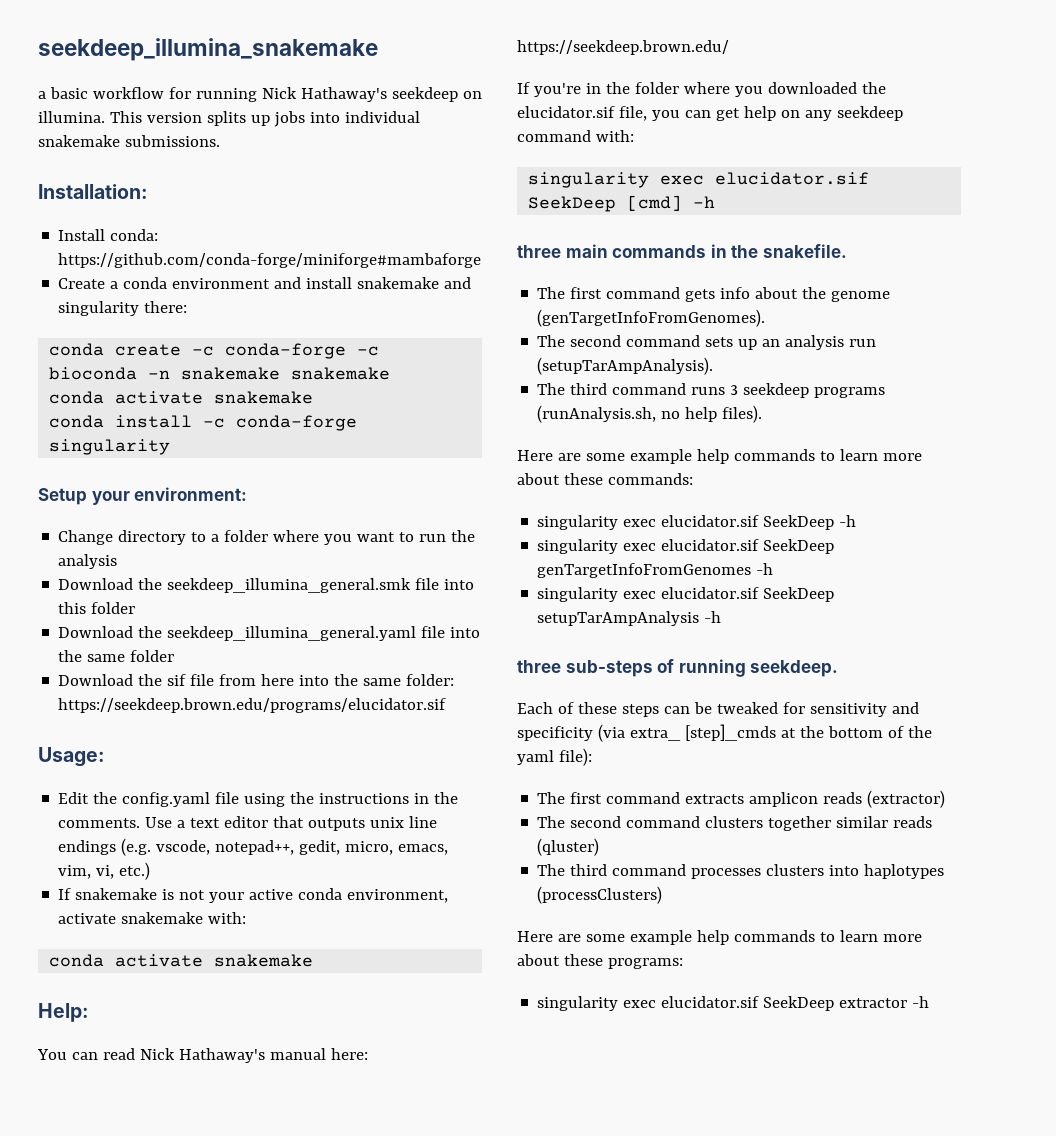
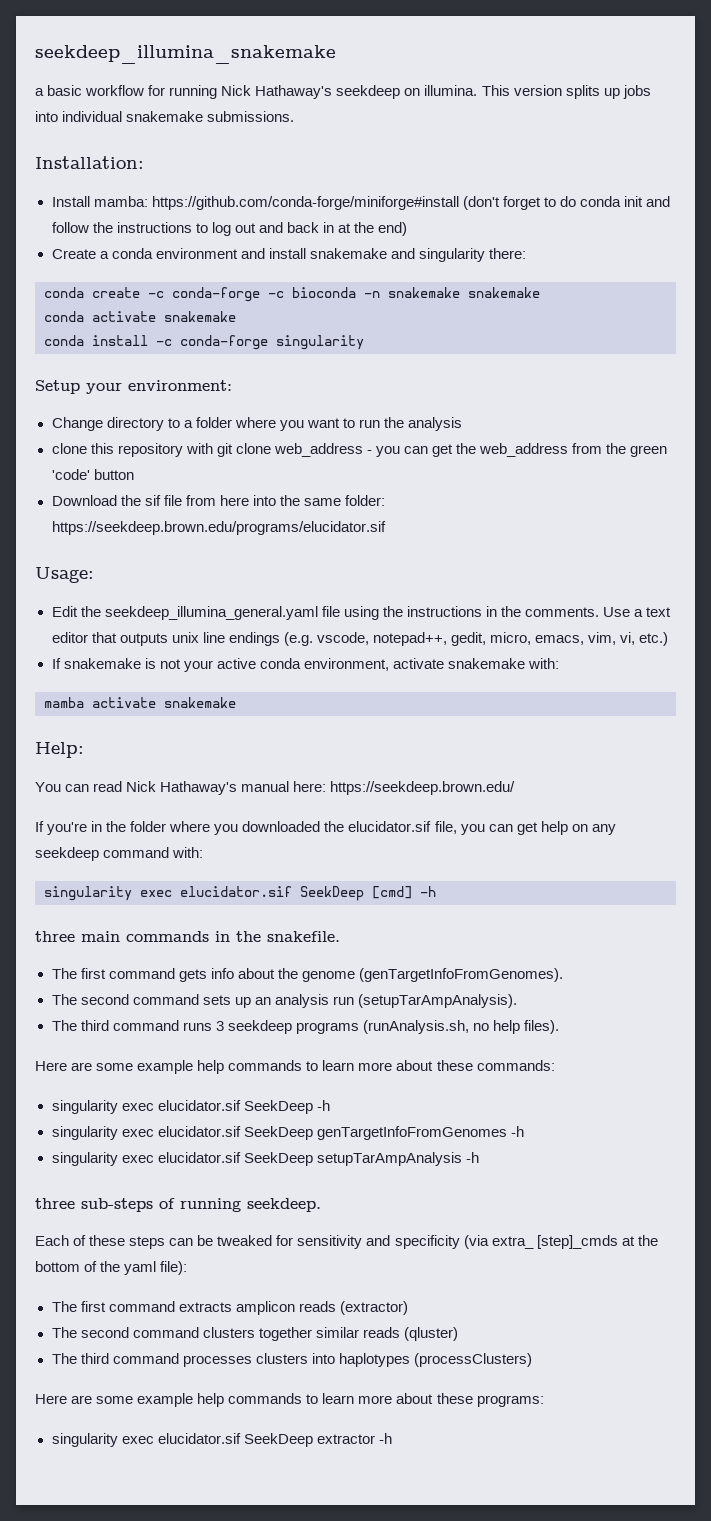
[110,229,159,241] [58,253,482,268] conda: https://github.com/conda-forge/miniforge#mambaforge -> [93,196,670,210] [51,222,408,236] mamba: https://github.com/conda-forge/miniforge#install (don't forget to do conda init and follow the instructions to log out and back in at the end)
[58,578,475,593] [58,602,136,614] [58,626,481,641] [58,650,175,662] Download the seekdeep_illumina_general.smk file into this folder // Download the seekdeep_illumina_general.yaml file into the same folder -> [51,443,668,457] [51,469,134,480] clone this repository with git clone web_address - you can get the web_address from the green 'code' button
[122,792,211,807] config.yaml -> [104,606,318,620] seekdeep_illumina_general.yaml
[49,954,105,967] conda -> [44,697,84,708] mamba

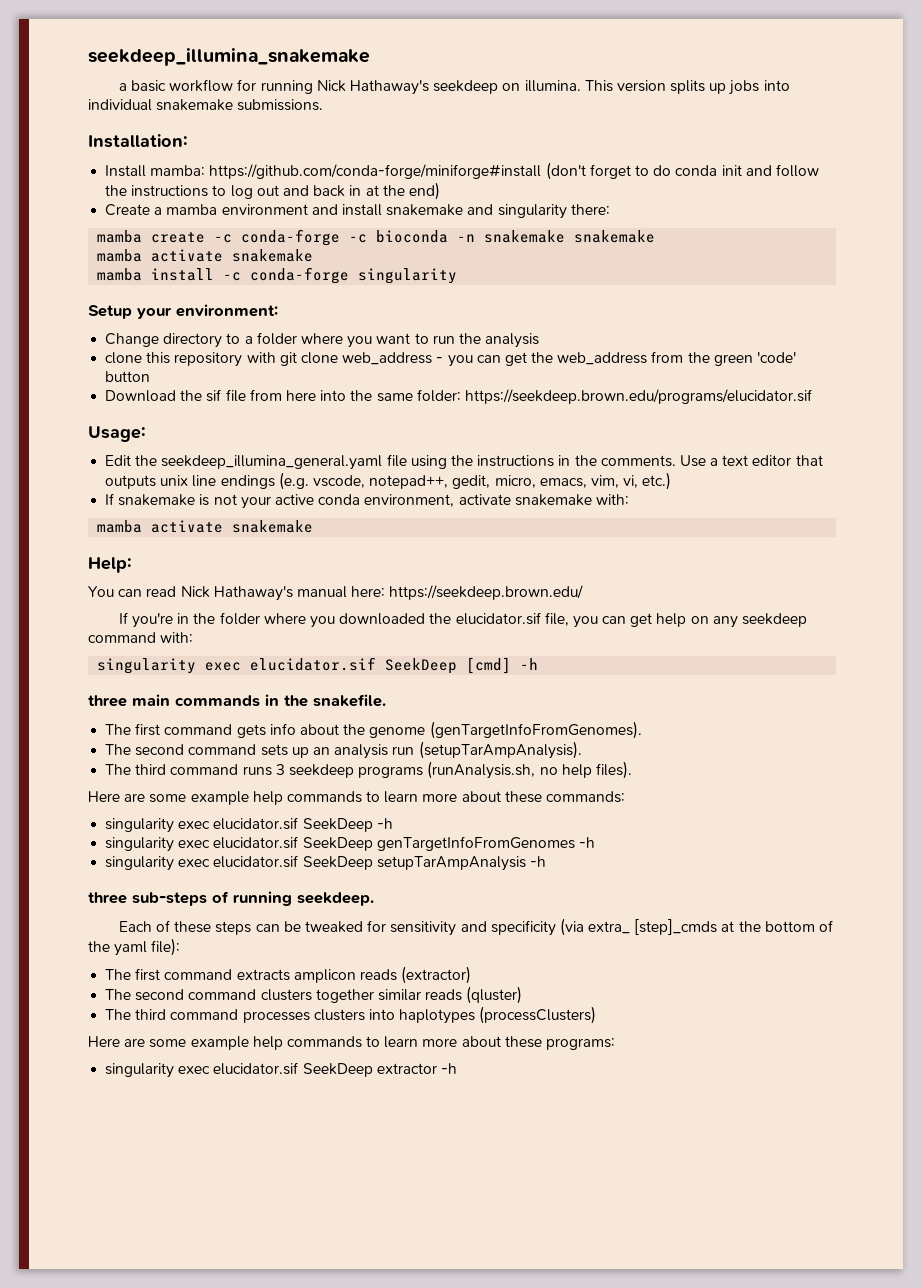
[111,248,153,259] conda -> [166,204,218,215] mamba
[44,287,84,298] conda -> [97,230,143,243] mamba
[44,311,236,322] [44,335,84,346] conda activate snakemake // conda -> [97,249,314,262] [97,268,143,281] mamba activate snakemake // mamba

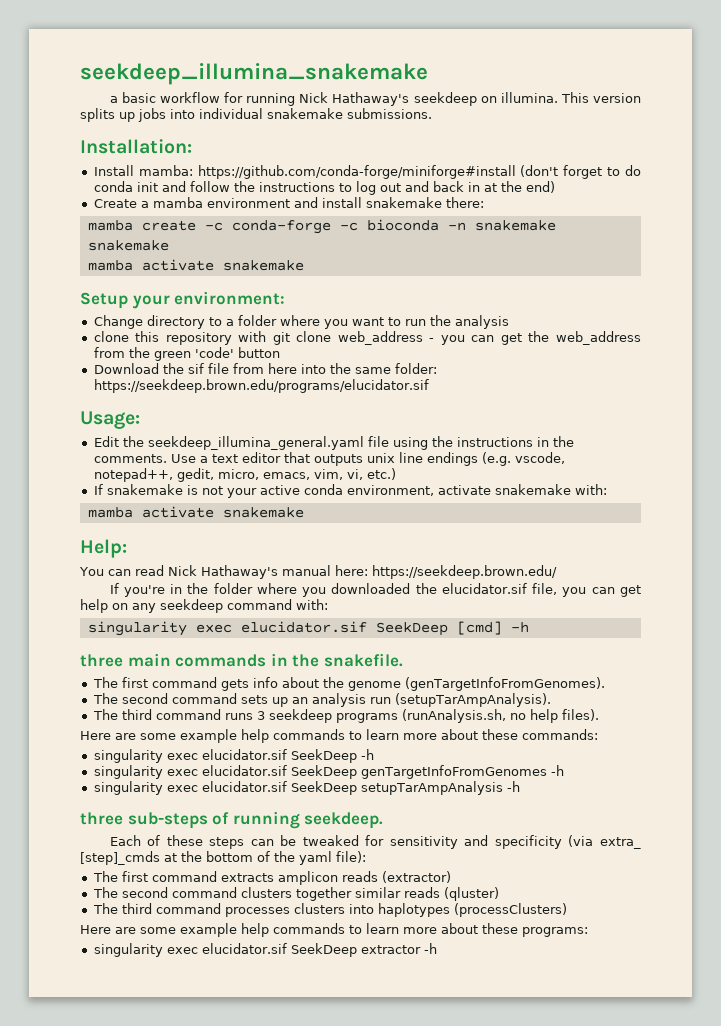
[467,204,567,219] and singularity -> (442, 202) none
[97,267,458,284] // mamba install -c conda-forge singularity -> (304, 265) none

